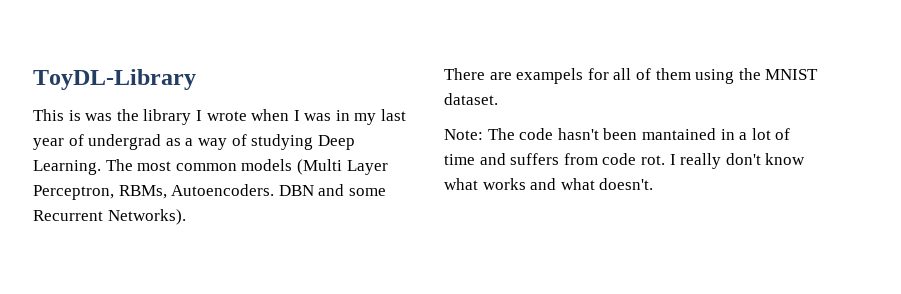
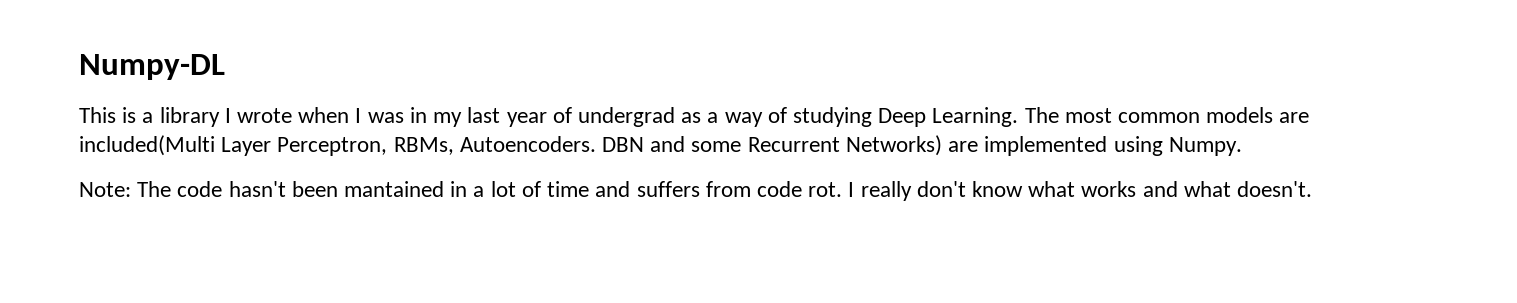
[33,69,196,90] ToyDL-Library -> [79,54,225,80] Numpy-DL
[85,109,139,121] was the -> [142,112,154,123] a
[296,159,342,175] (Multi -> [1279,112,1310,123] [79,135,215,156] are included(Multi
[107,209,186,225] [444,68,819,84] [444,93,498,105] Networks). // There are exampels for all of them using the MNIST dataset. -> [845,135,1242,156] Networks) are implemented using Numpy.

